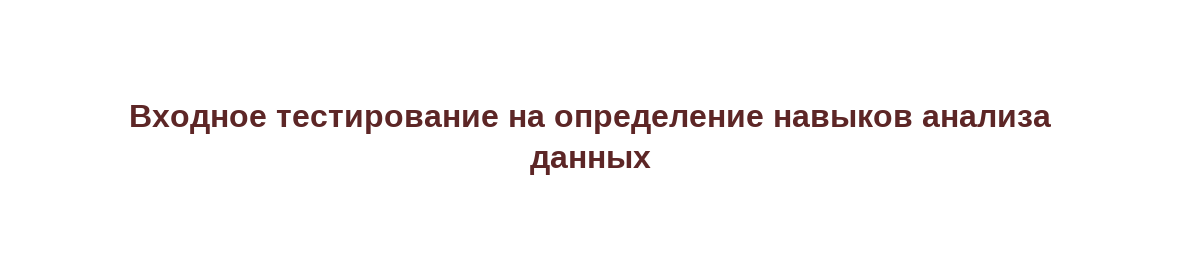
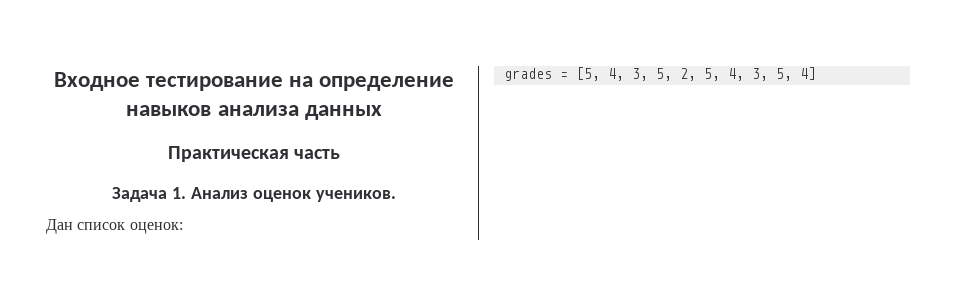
(651, 163) none -> [167,146,341,162] [112,187,396,202] [46,219,183,234] [503,67,816,81] // Практическая часть // Задача 1. Анализ оценок учеников. // Дан список оценок: // grades = [5, 4, 3, 5, 2, 5, 4, 3, 5, 4]

